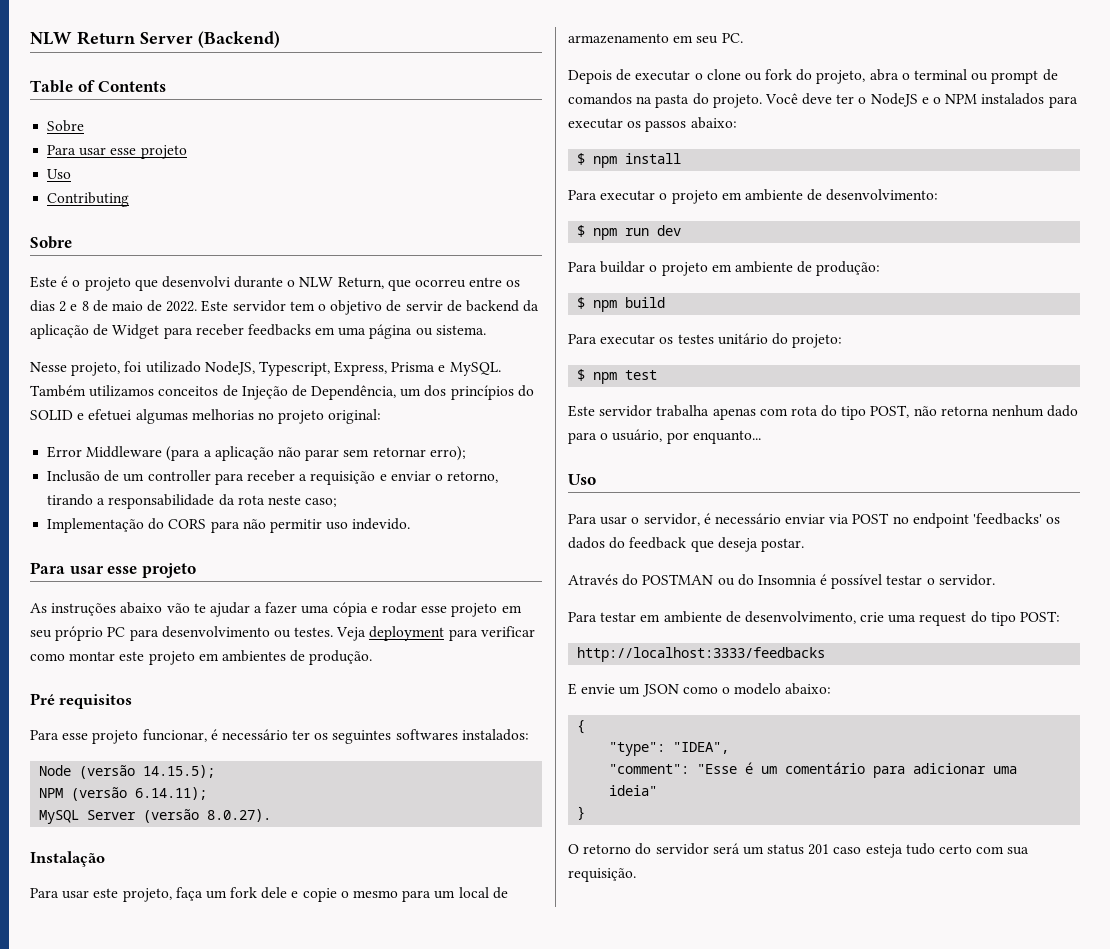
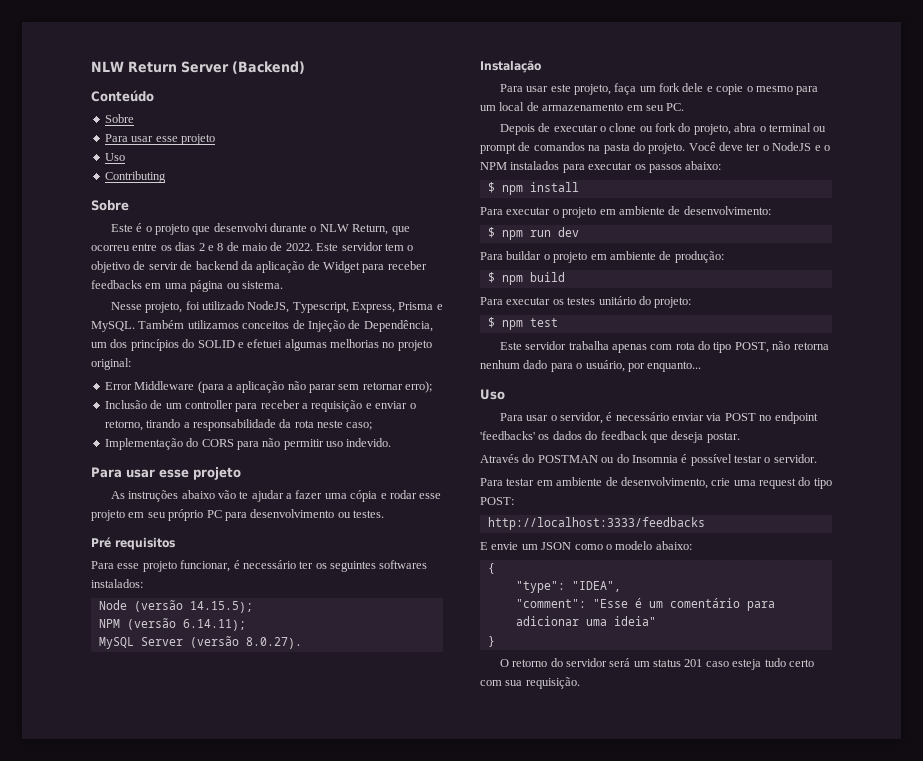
[30,80,167,93] Table of Contents -> [91,90,154,102] Conteúdo
[336,626,535,641] [30,650,373,665] Veja deployment para verificar como montar este projeto em ambientes de produção. -> (384, 514) none

